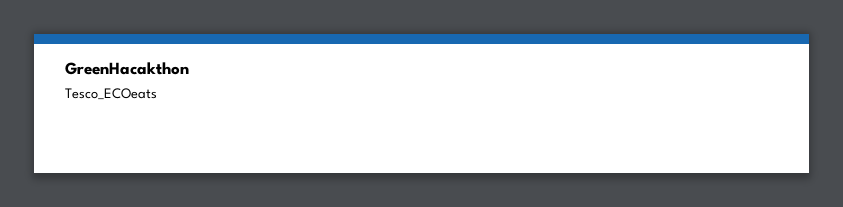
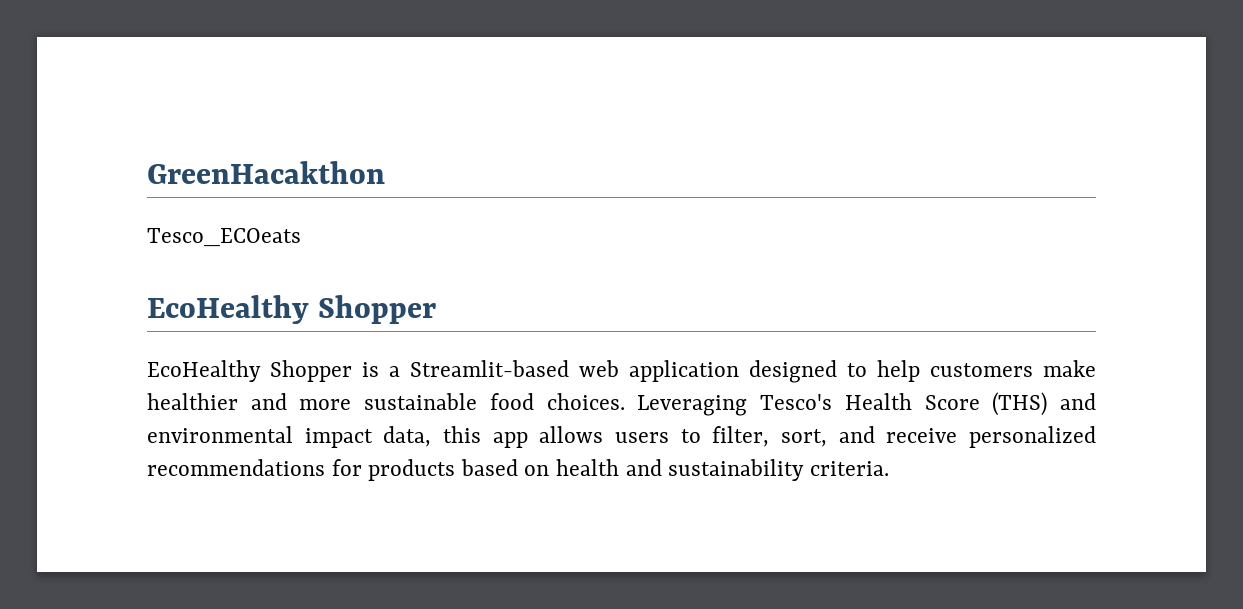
(157, 94) none -> [147,295,437,324] [147,360,1096,383] [147,392,1097,416] [147,426,1096,448] [147,459,889,481] // EcoHealthy Shopper // EcoHealthy Shopper is a Streamlit-based web application designed to help customers make healthier and more sustainable food choices. Leveraging Tesco's Health Score (THS) and environmental impact data, this app allows users to filter, sort, and receive personalized recommendations for products based on health and sustainability criteria.

